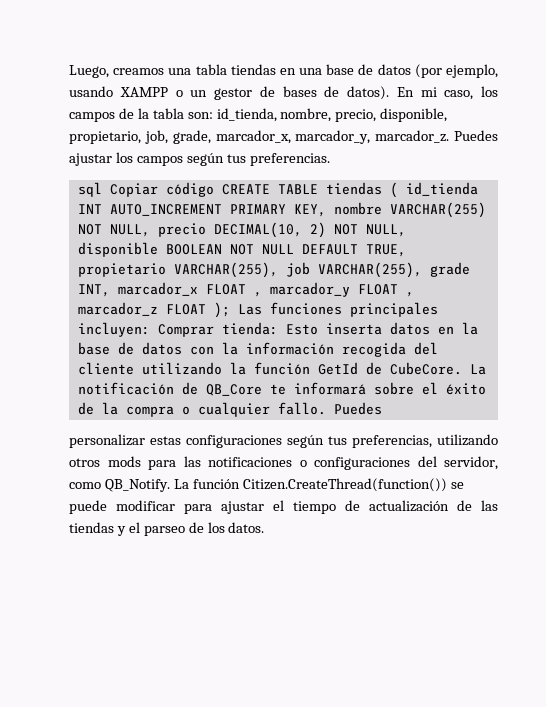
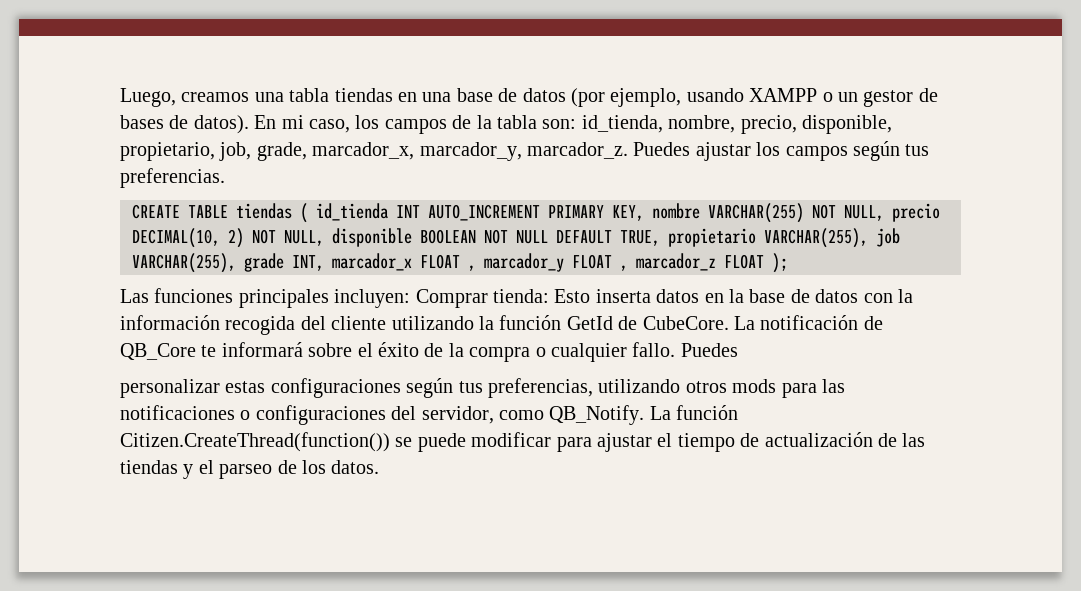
[77,182,214,197] sql Copiar código -> (225, 178) none
(230, 310) none -> (788, 263) //

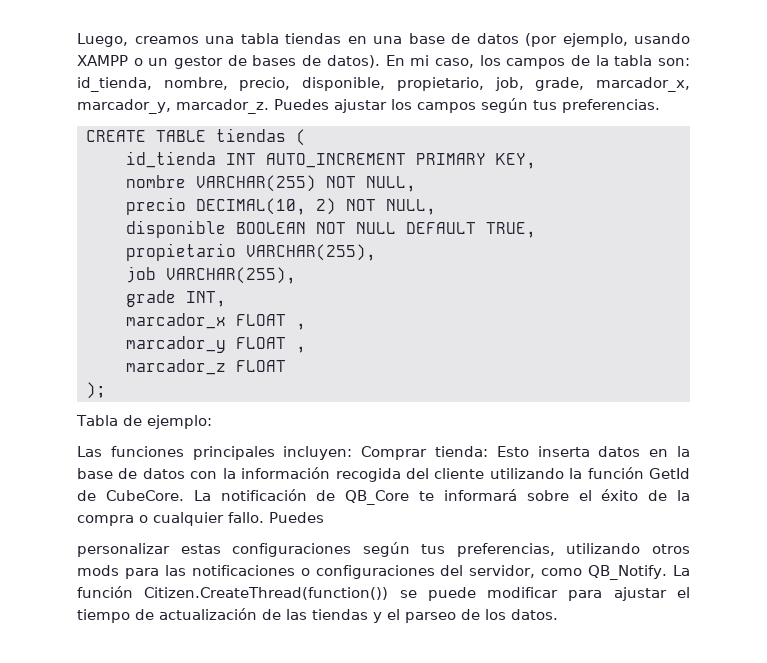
(308, 213) none -> (306, 137) //
(644, 213) none -> (536, 161) //
(884, 213) none -> (416, 184) //
(324, 238) none -> (436, 207) //
(660, 238) none -> (536, 230) //
(868, 238) none -> (376, 252) //
(236, 263) none -> (296, 275) //
(324, 263) none -> (226, 299) //
(476, 268) none -> (306, 326) //
(628, 268) none -> (306, 349) //
(764, 261) none -> (286, 366) //
(788, 263) none -> [76,415,212,429] // Tabla de ejemplo:

